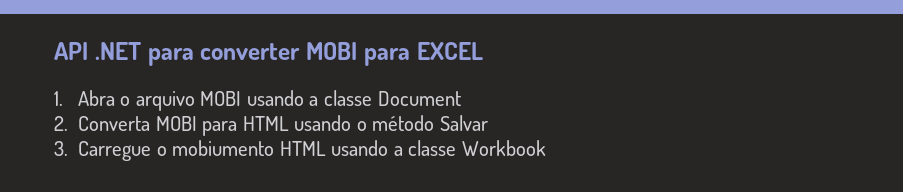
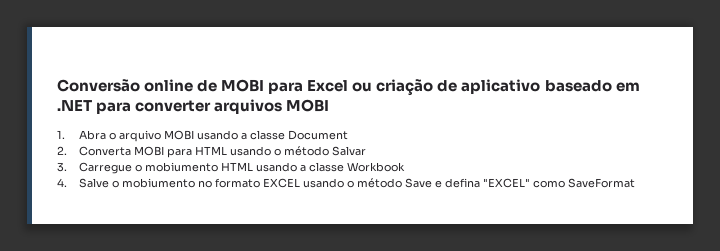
[54,42,88,60] API -> [57,79,640,96] Conversão online de MOBI para Excel ou criação de aplicativo baseado em
[306,42,483,66] MOBI para EXCEL -> [214,99,330,114] arquivos MOBI
(546, 148) none -> [57,178,635,188] // 4. Salve o mobiumento no formato EXCEL usando o método Save e defina "EXCEL" como SaveFormat

